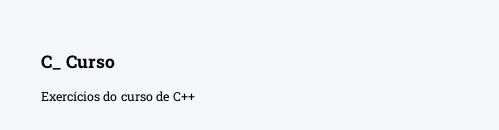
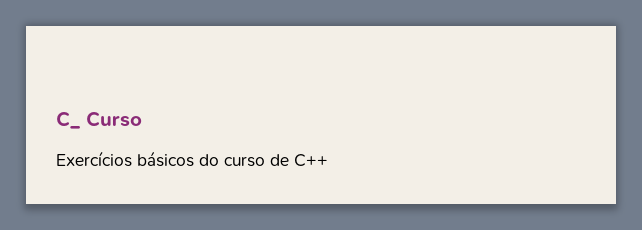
(100, 96) none -> [137,151,194,167] básicos

